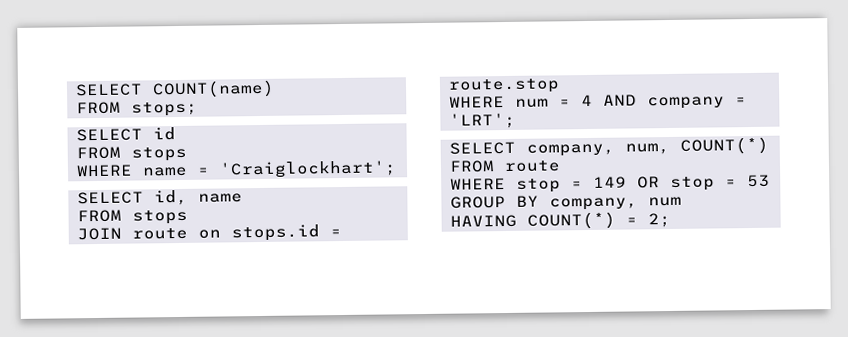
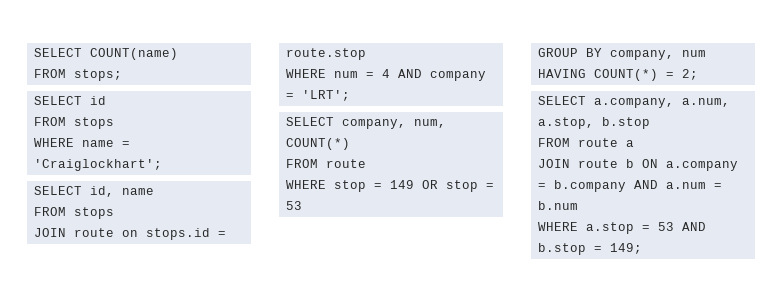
(671, 220) none -> [537,96,730,108] [537,117,650,129] [537,138,634,147] [537,159,738,171] [537,180,722,192] [537,201,578,210] [537,222,706,234] [537,243,642,255] // SELECT a.company, a.num, a.stop, b.stop // FROM route a // JOIN route b ON a.company = b.company AND a.num = b.num // WHERE a.stop = 53 AND b.stop = 149;

